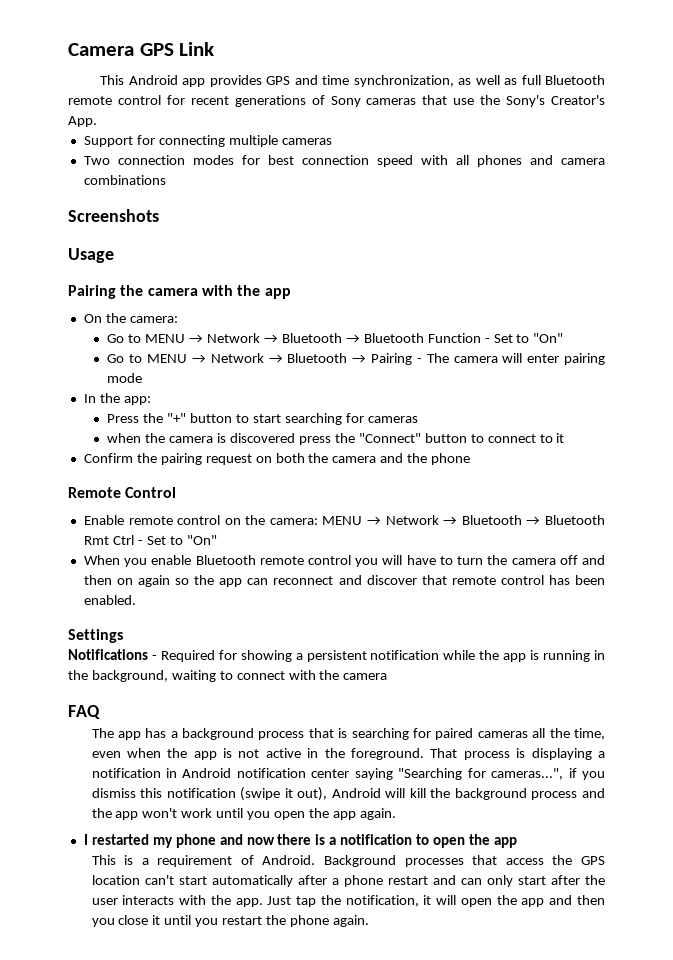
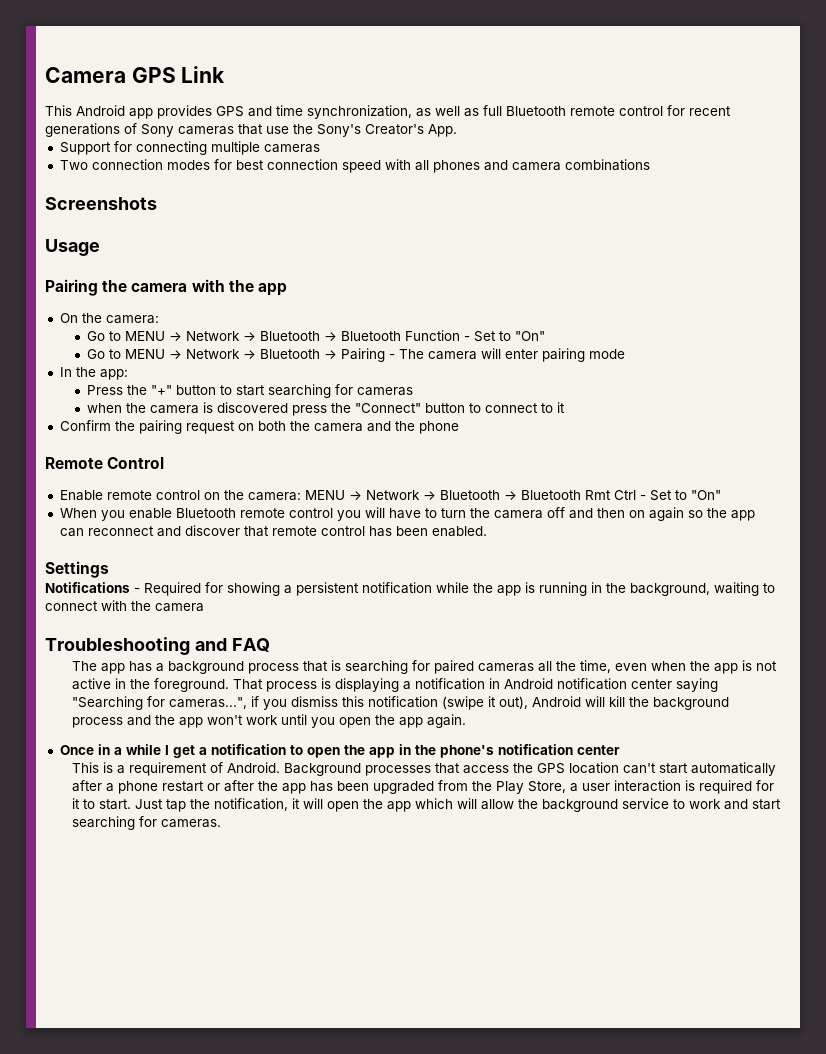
(388, 676) none -> [45,637,227,655] Troubleshooting and
[83,834,326,848] I restarted my phone and now there is -> [59,744,195,758] Once in a while I get
(517, 842) none -> [398,744,620,758] in the phone's notification center
[432,875,605,887] [91,895,263,907] and can only start after the user interacts with the app. -> [206,780,774,794] [71,798,131,810] or after the app has been upgraded from the Play Store, a user interaction is required for it to start.
[549,895,605,905] [91,915,369,927] and then you close it until you restart the phone again. -> [414,798,781,812] [71,816,221,830] which will allow the background service to work and start searching for cameras.

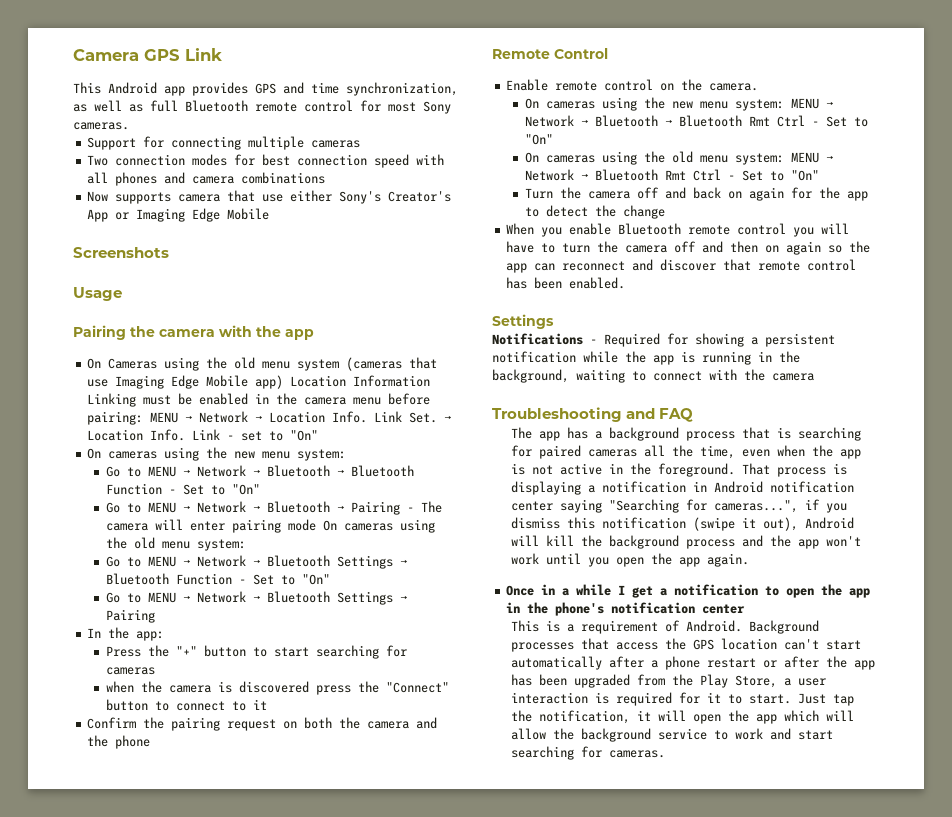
[689,106,731,116] [45,123,457,137] recent generations of Sony cameras that use the Sony's Creator's App. -> [388,101,451,114] [73,122,129,130] most Sony cameras.
(650, 165) none -> [87,190,452,204] [87,208,270,222] // Now supports camera that use either Sony's Creator's App or Imaging Edge Mobile
[81,313,159,324] the camera: -> [108,357,438,371] [87,375,431,389] [87,393,431,407] [87,411,453,425] [87,429,319,441] [87,447,347,461] Cameras using the old menu system (cameras that use Imaging Edge Mobile app) Location Information Linking must be enabled in the camera menu before pairing: MENU → Network → Location Info. Link Set. → Location Info. Link - set to "On" // On cameras using the new menu system:
(625, 354) none -> [322,519,435,533] [105,537,246,551] [105,555,408,569] [105,573,330,585] [105,591,408,605] [105,609,155,623] On cameras using the old menu system: // Go to MENU → Network → Bluetooth Settings → Bluetooth Function - Set to "On" // Go to MENU → Network → Bluetooth Settings → Pairing
[247,492,301,501] camera: -> [709,83,759,91] [524,97,784,111] camera. // On cameras using the new menu system:
(721, 495) none -> [524,151,834,165] [524,169,819,181] [524,187,868,201] [524,205,665,219] // On cameras using the old menu system: MENU → Network → Bluetooth Rmt Ctrl - Set to "On" // Turn the camera off and back on again for the app to detect the change

